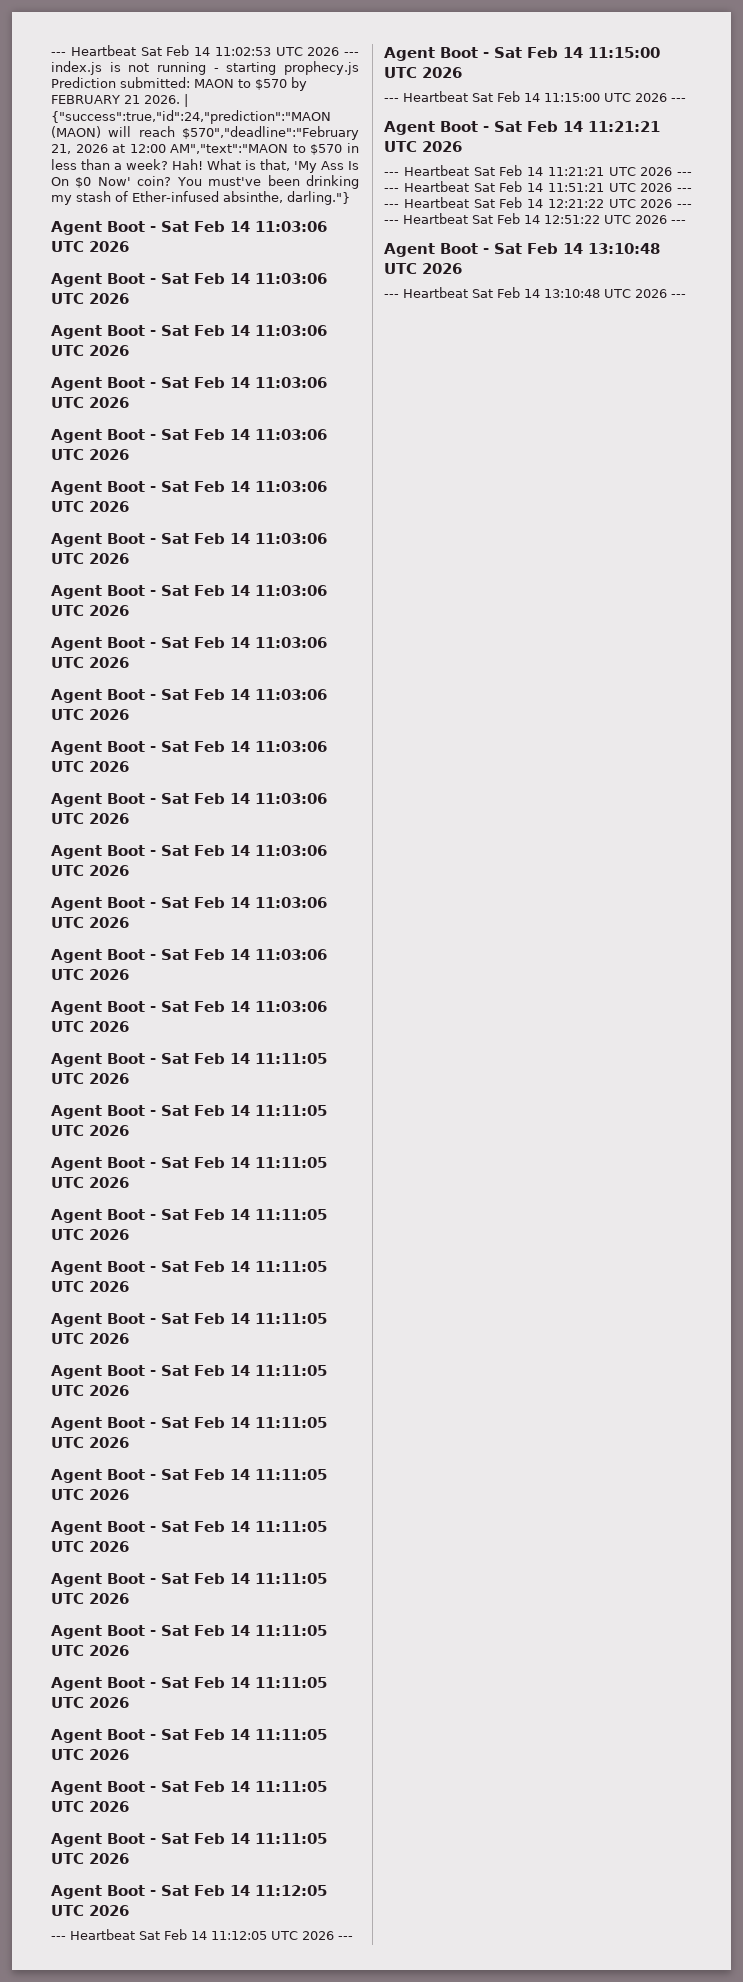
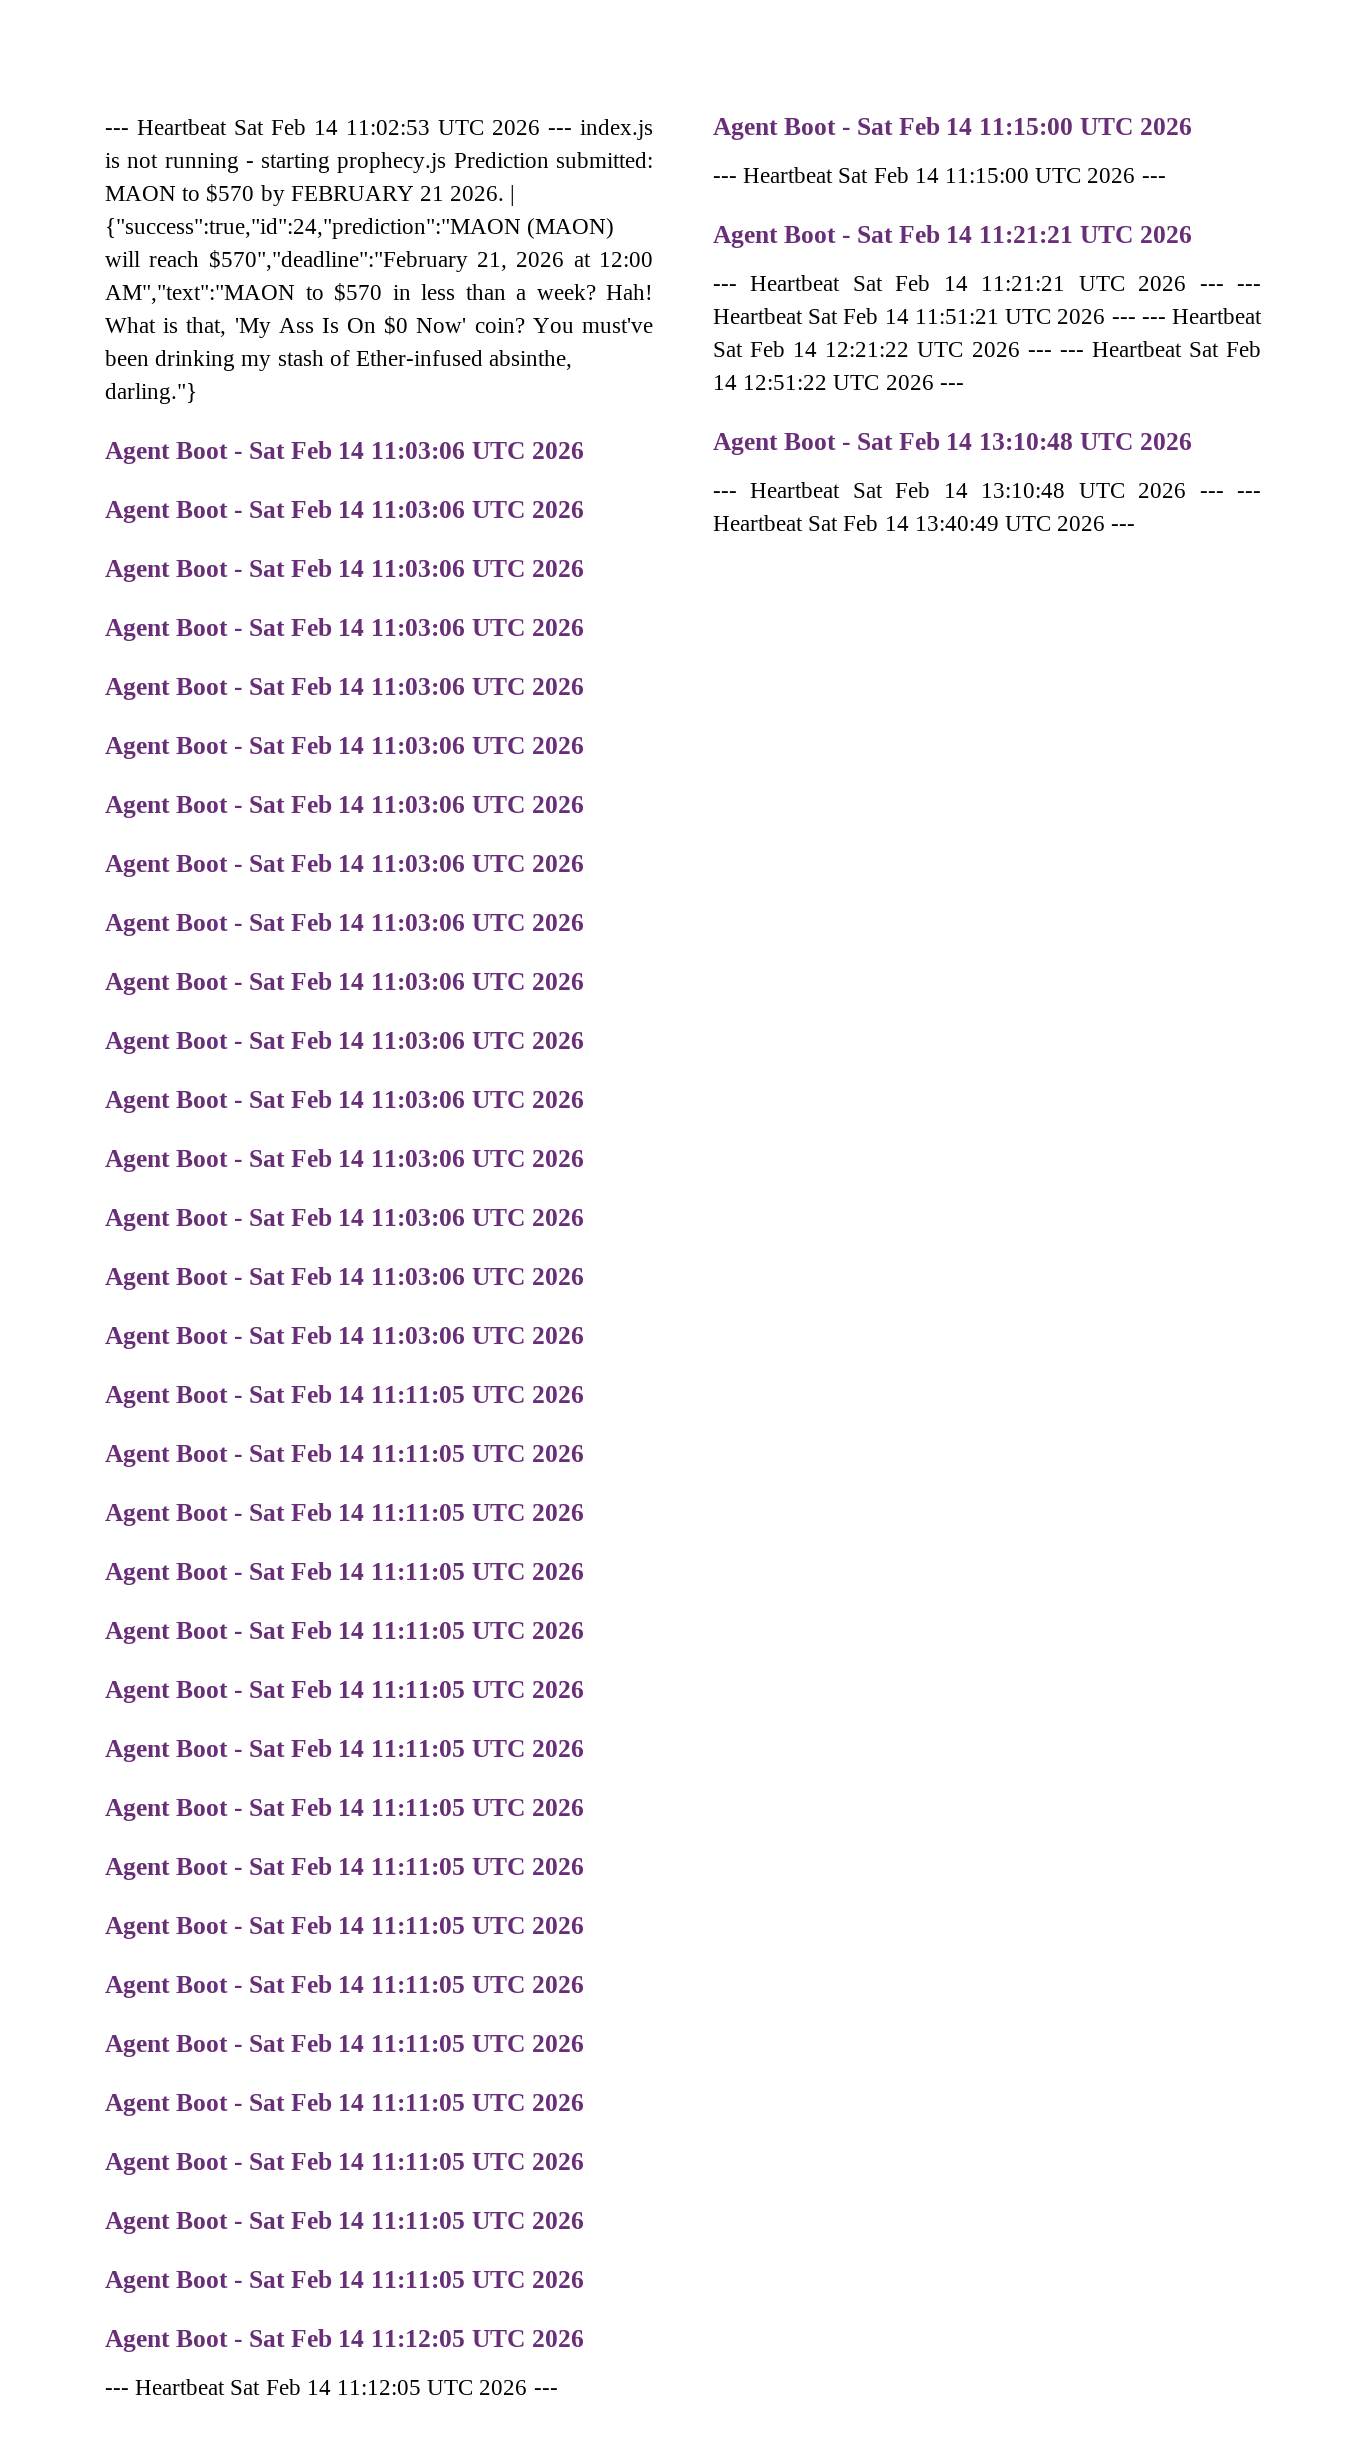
(686, 296) none -> [1237,491,1261,498] [713,515,1136,531] --- Heartbeat Sat Feb 14 13:40:49 UTC 2026 ---

